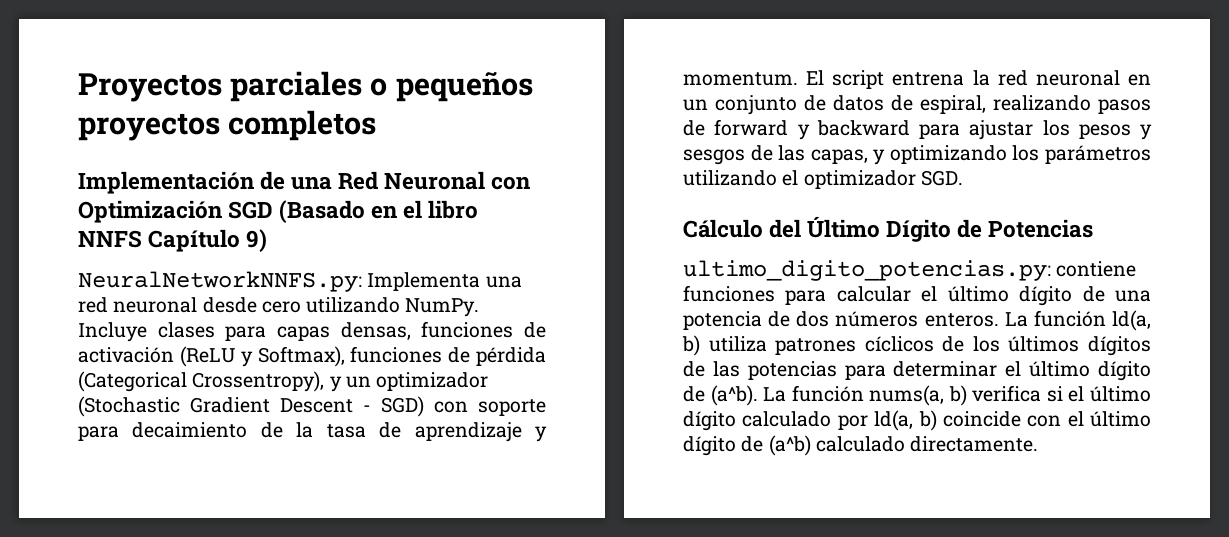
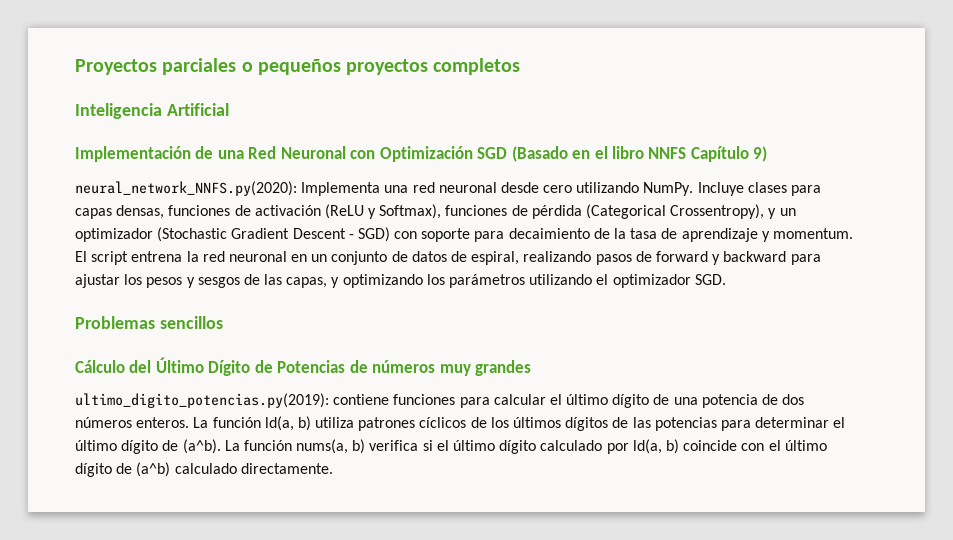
(377, 125) none -> [75,103,229,119] // Inteligencia Artificial
[78,271,362,292] NeuralNetworkNNFS.py: -> [75,181,297,196] neural_network_NNFS.py(2020):
(963, 178) none -> [75,316,223,329] // Problemas sencillos
[683,260,1051,281] // ultimo_digito_potencias.py: -> [349,360,532,376] [75,393,329,408] de números muy grandes // ultimo_digito_potencias.py(2019):

